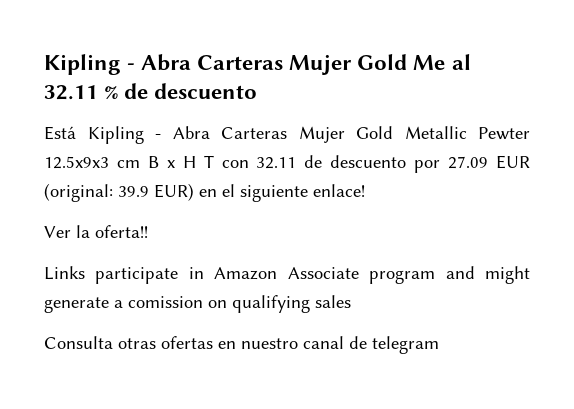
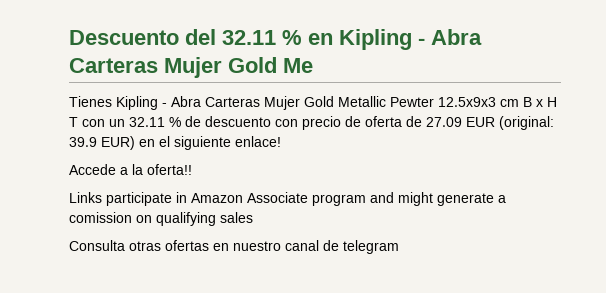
(44, 64) none -> [69,29,333,45] Descuento del 32.11 % en
[451,54,471,70] [44,83,258,100] [44,126,76,140] al 32.11 % de descuento // Está -> [69,96,112,107] // Tienes
[256,155,441,173] 32.11 de descuento por -> [109,116,422,130] un 32.11 % de descuento con precio de oferta de
[44,226,71,238] Ver -> [69,164,128,175] Accede a

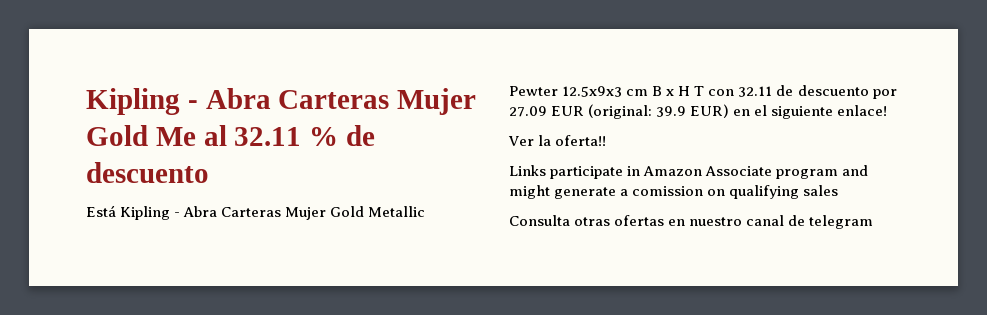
[69,29,333,45] Descuento del 32.11 % en -> (86, 101) none
[69,96,112,107] // Tienes -> [203,125,376,146] [86,162,209,183] [86,205,116,217] al 32.11 % de descuento // Está
[109,116,422,130] un 32.11 % de descuento con precio de oferta de -> [738,85,897,99] 32.11 de descuento por
[69,164,128,175] Accede a -> [508,136,534,146] Ver

